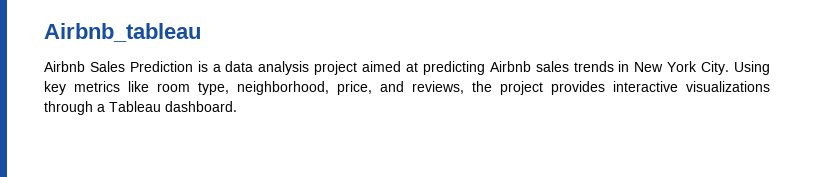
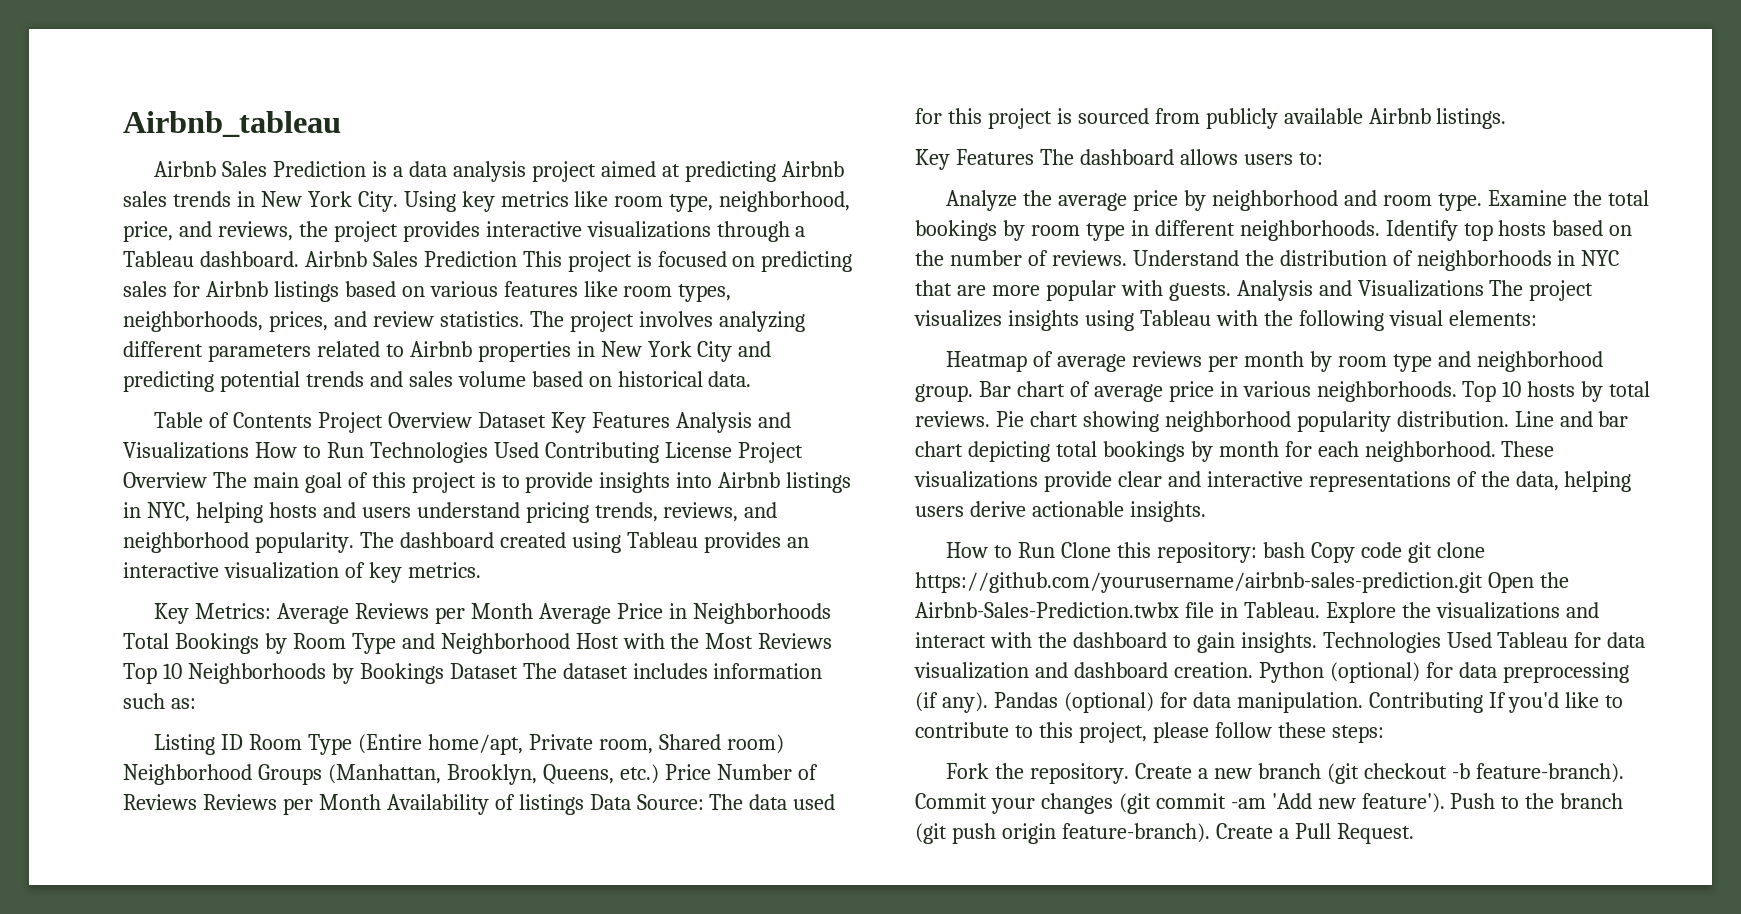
(237, 106) none -> [304,251,853,272] [123,281,732,302] [123,311,805,332] [123,341,772,362] [123,371,752,392] [154,412,791,433] [123,442,803,463] [123,472,852,493] [123,502,778,523] [123,532,809,553] [123,562,481,583] [154,603,831,624] [123,633,833,654] [123,663,823,684] [123,693,196,709] [154,734,784,755] [123,764,818,785] [123,794,836,815] [915,108,1507,129] [915,149,1323,170] [946,190,1649,211] [915,220,1633,241] [915,250,1620,271] [915,280,1594,301] [914,310,1537,331] [946,351,1603,372] [915,381,1651,402] [915,411,1629,432] [915,441,1555,462] [914,471,1632,492] [915,501,1206,522] [946,542,1485,563] [915,572,1569,593] [915,602,1599,623] [915,632,1646,653] [914,662,1629,683] [915,692,1624,713] [915,722,1384,743] [946,763,1624,784] [915,793,1624,814] [915,823,1414,844] Airbnb Sales Prediction This project is focused on predicting sales for Airbnb listings based on various features like room types, neighborhoods, prices, and review statistics. The project involves analyzing different parameters related to Airbnb properties in New York City and predicting potential trends and sales volume based on historical data. // Table of Contents Project Overview Dataset Key Features Analysis and Visualizations How to Run Technologies Used Contributing License Project Overview The main goal of this project is to provide insights into Airbnb listings in NYC, helping hosts and users understand pricing trends, reviews, and neighborhood popularity. The dashboard created using Tableau provides an interactive visualization of key metrics. // Key Metrics: Average Reviews per Month Average Price in Neighborhoods Total Bookings by Room Type and Neighborhood Host with the Most Reviews Top 10 Neighborhoods by Bookings Dataset The dataset includes information such as: // Listing ID Room Type (Entire home/apt, Private room, Shared room) Neighborhood Groups (Manhattan, Brooklyn, Queens, etc.) Price Number of Reviews Reviews per Month Availability of listings Data Source: The data used for this project is sourced from publicly available Airbnb listings. // Key Features The dashboard allows users to: // Analyze the average price by neighborhood and room type. Examine the total bookings by room type in different neighborhoods. Identify top hosts based on the number of reviews. Understand the distribution of neighborhoods in NYC that are more popular with guests. Analysis and Visualizations The project visualizes insights using Tableau with the following visual elements: // Heatmap of average reviews per month by room type and neighborhood group. Bar chart of average price in various neighborhoods. Top 10 hosts by total reviews. Pie chart showing neighborhood popularity distribution. Line and bar chart depicting total bookings by month for each neighborhood. These visualizations provide clear and interactive representations of the data, helping users derive actionable insights. // How to Run Clone this repository: bash Copy code git clone https://github.com/yourusername/airbnb-sales-prediction.git Open the Airbnb-Sales-Prediction.twbx file in Tableau. Explore the visualizations and interact with the dashboard to gain insights. Technologies Used Tableau for data visualization and dashboard creation. Python (optional) for data preprocessing (if any). Pandas (optional) for data manipulation. Contributing If you'd like to contribute to this project, please follow these steps: // Fork the repository. Create a new branch (git checkout -b feature-branch). Commit your changes (git commit -am 'Add new feature'). Push to the branch (git push origin feature-branch). Create a Pull Request.

